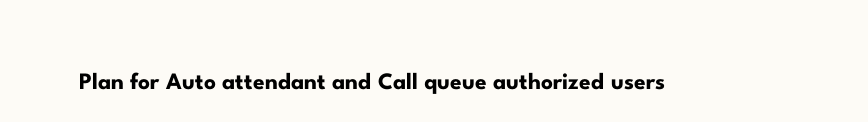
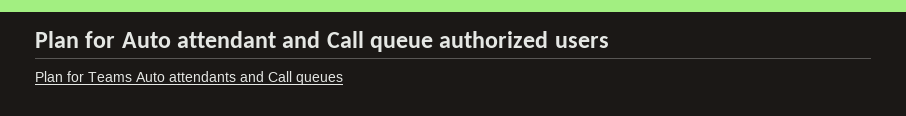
(665, 84) none -> [35,71,343,85] // Plan for Teams Auto attendants and Call queues

